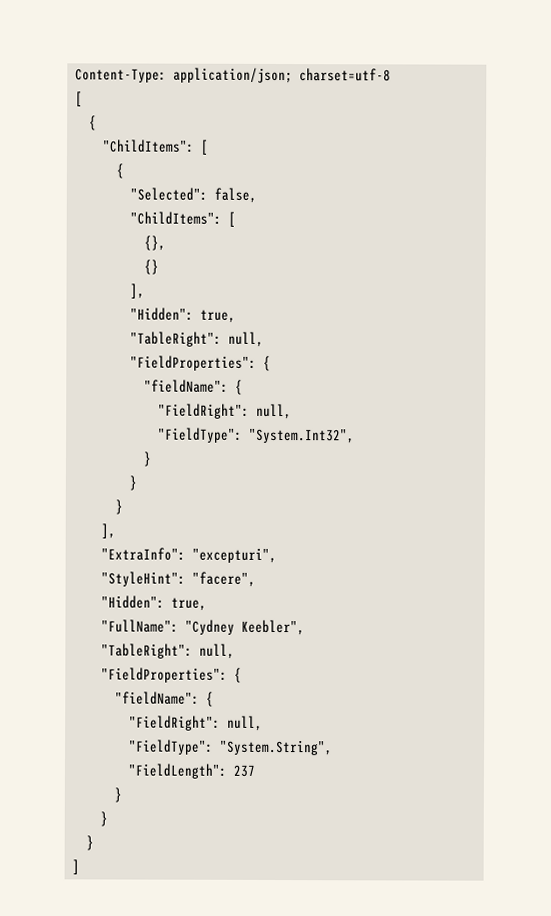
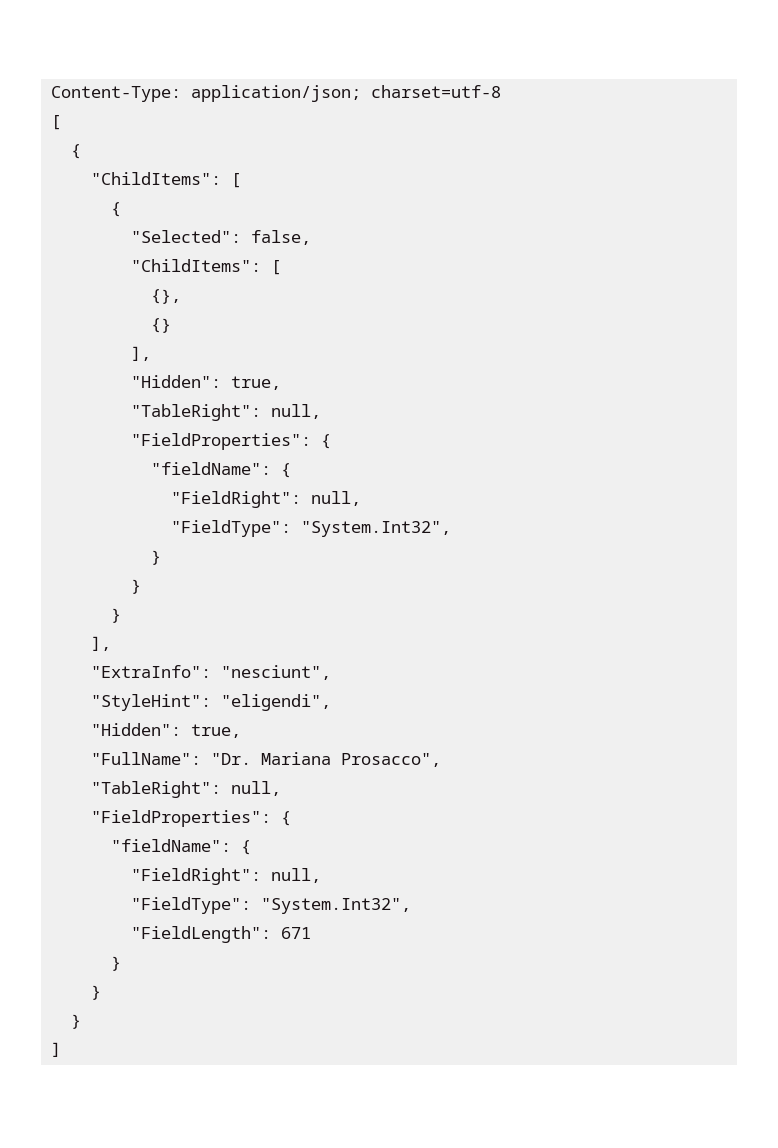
[192,547,278,564] "excepturi", -> [221,665,332,680] "nesciunt",
[192,571,257,587] "facere", -> [221,694,332,711] "eligendi",
[185,619,306,636] [101,643,236,659] [101,667,243,683] [115,691,215,707] [129,715,264,731] [129,739,334,756] "Cydney Keebler", // "TableRight": null, // "FieldProperties": { // "fieldName": { // "FieldRight": null, // "FieldType": "System.String", -> [211,752,442,767] [91,781,282,798] [91,810,292,827] [111,839,252,855] [131,868,322,885] [131,897,412,914] "Dr. Mariana Prosacco", // "TableRight": null, // "FieldProperties": { // "fieldName": { // "FieldRight": null, // "FieldType": "System.Int32",
[233,764,256,777] 237 -> [281,927,312,939] 671

